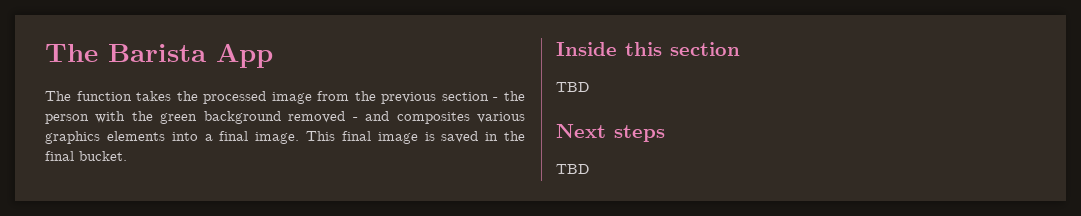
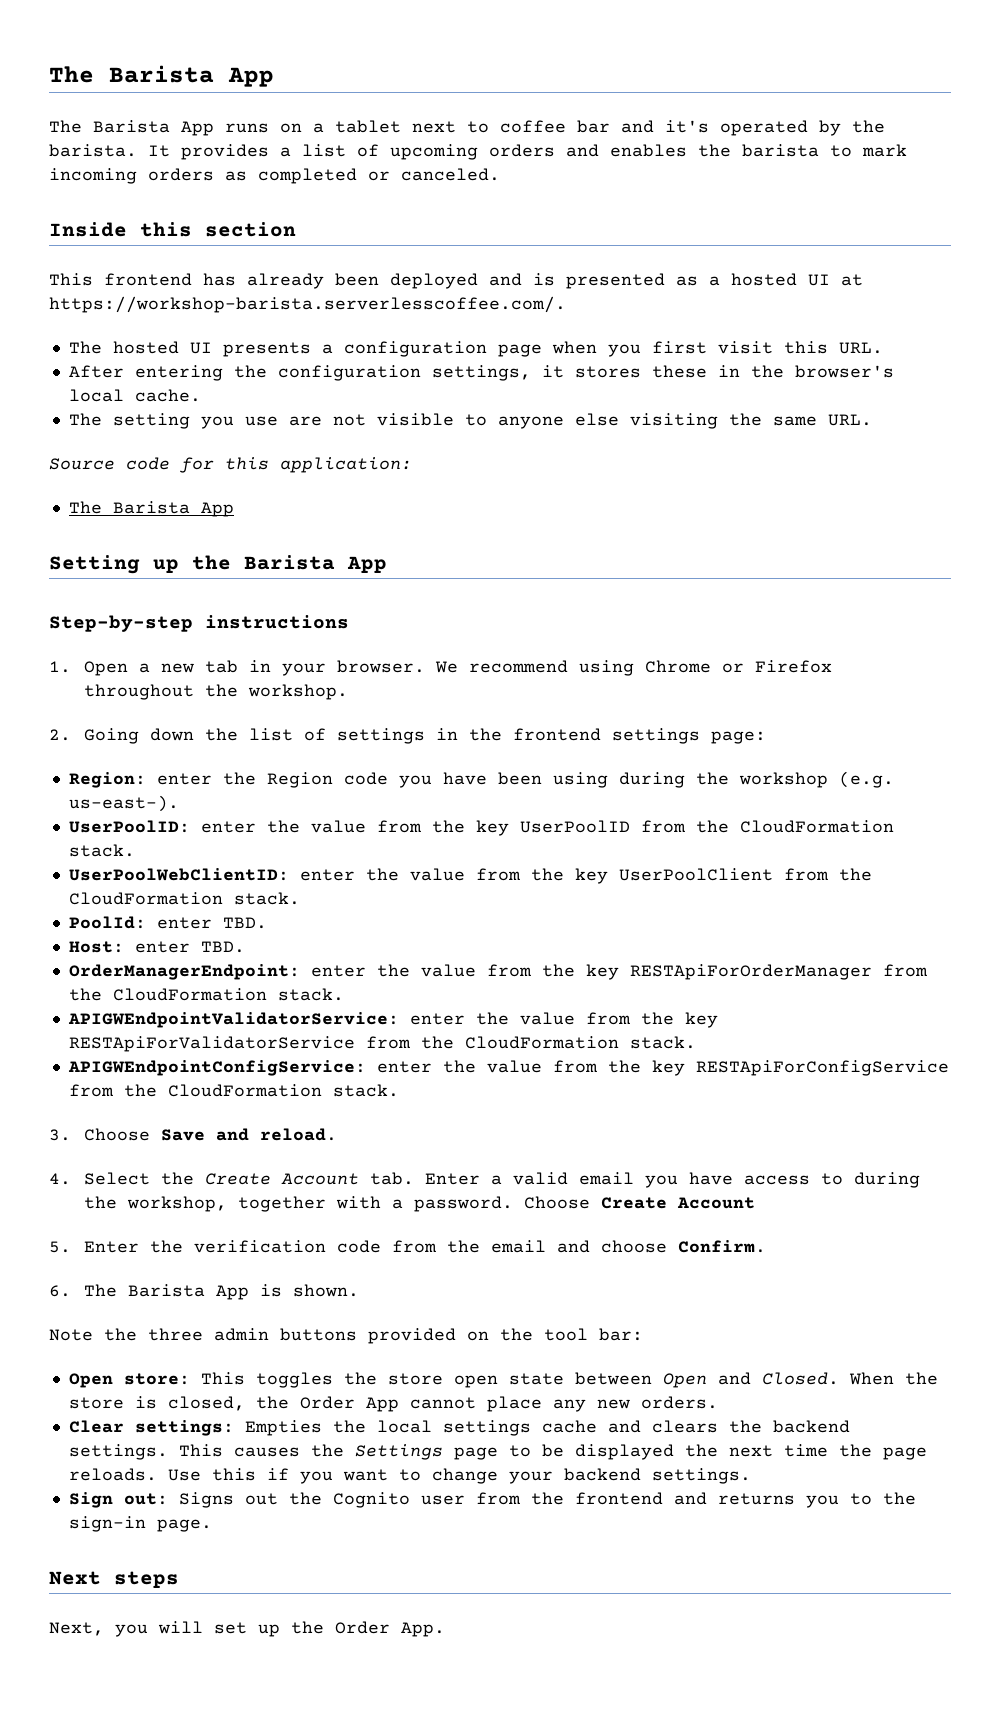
[76,91,525,104] [45,111,525,124] [45,131,525,144] [45,151,127,161] [556,42,740,56] [556,82,589,92] [556,124,665,142] [556,164,589,174] function takes the processed image from the previous section - the person with the green background removed - and composites various graphics elements into a final image. This final image is saved in the final bucket. // Inside this section // TBD // Next steps // TBD -> [93,120,885,136] [49,144,907,160] [49,168,500,184] [49,222,296,237] [49,273,863,289] [49,296,566,313] [68,341,883,357] [68,365,894,381] [68,389,201,402] [68,413,872,429] [49,457,412,473] [68,501,234,517] [49,555,387,574] [49,615,349,632] [49,660,832,676] [83,684,348,700] [49,728,766,744] [68,771,894,788] [68,795,179,812] [68,820,894,836] [68,844,135,857] [68,868,872,884] [68,892,300,905] [68,916,267,929] [68,941,245,953] [68,964,928,980] [68,988,344,1001] [67,1012,718,1028] [68,1036,696,1052] [67,1060,949,1076] [68,1084,399,1097] [49,1128,337,1141] [49,1172,920,1188] [83,1196,755,1212] [49,1240,766,1253] [49,1284,359,1300] [49,1328,643,1344] [68,1372,938,1388] [68,1396,718,1412] [68,1420,850,1436] [68,1444,927,1460] [68,1468,751,1484] [68,1492,916,1508] [68,1516,212,1532] [49,1571,179,1588] [49,1621,445,1637] Barista App runs on a tablet next to coffee bar and it's operated by the barista. It provides a list of upcoming orders and enables the barista to mark incoming orders as completed or canceled. // Inside this section // This frontend has already been deployed and is presented as a hosted UI at https://workshop-barista.serverlesscoffee.com/. // The hosted UI presents a configuration page when you first visit this URL. // After entering the configuration settings, it stores these in the browser's local cache. // The setting you use are not visible to anyone else visiting the same URL. // Source code for this application: // The Barista App // Setting up the Barista App // Step-by-step instructions // 1. Open a new tab in your browser. We recommend using Chrome or Firefox throughout the workshop. // 2. Going down the list of settings in the frontend settings page: // Region: enter the Region code you have been using during the workshop (e.g. us-east-). // UserPoolID: enter the value from the key UserPoolID from the CloudFormation stack. // UserPoolWebClientID: enter the value from the key UserPoolClient from the CloudFormation stack. // PoolId: enter TBD. // Host: enter TBD. // OrderManagerEndpoint: enter the value from the key RESTApiForOrderManager from the CloudFormation stack. // APIGWEndpointValidatorService: enter the value from the key RESTApiForValidatorService from the CloudFormation stack. // APIGWEndpointConfigService: enter the value from the key RESTApiForConfigService from the CloudFormation stack. // 3. Choose Save and reload. // 4. Select the Create Account tab. Enter a valid email you have access to during the workshop, together with a password. Choose Create Account // 5. Enter the verification code from the email and choose Confirm. // 6. The Barista App is shown. // Note the three admin buttons provided on the tool bar: // Open store: This toggles the store open state between Open and Closed. When the store is closed, the Order App cannot place any new orders. // Clear settings: Empties the local settings cache and clears the backend settings. This causes the Settings page to be displayed the next time the page reloads. Use this if you want to change your backend settings. // Sign out: Signs out the Cognito user from the frontend and returns you to the sign-in page. // Next steps // Next, you will set up the Order App.

